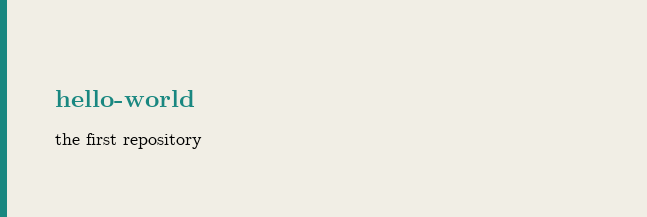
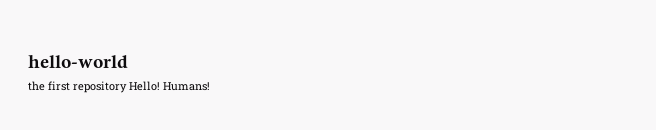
(202, 141) none -> [129,81,210,91] Hello! Humans!

